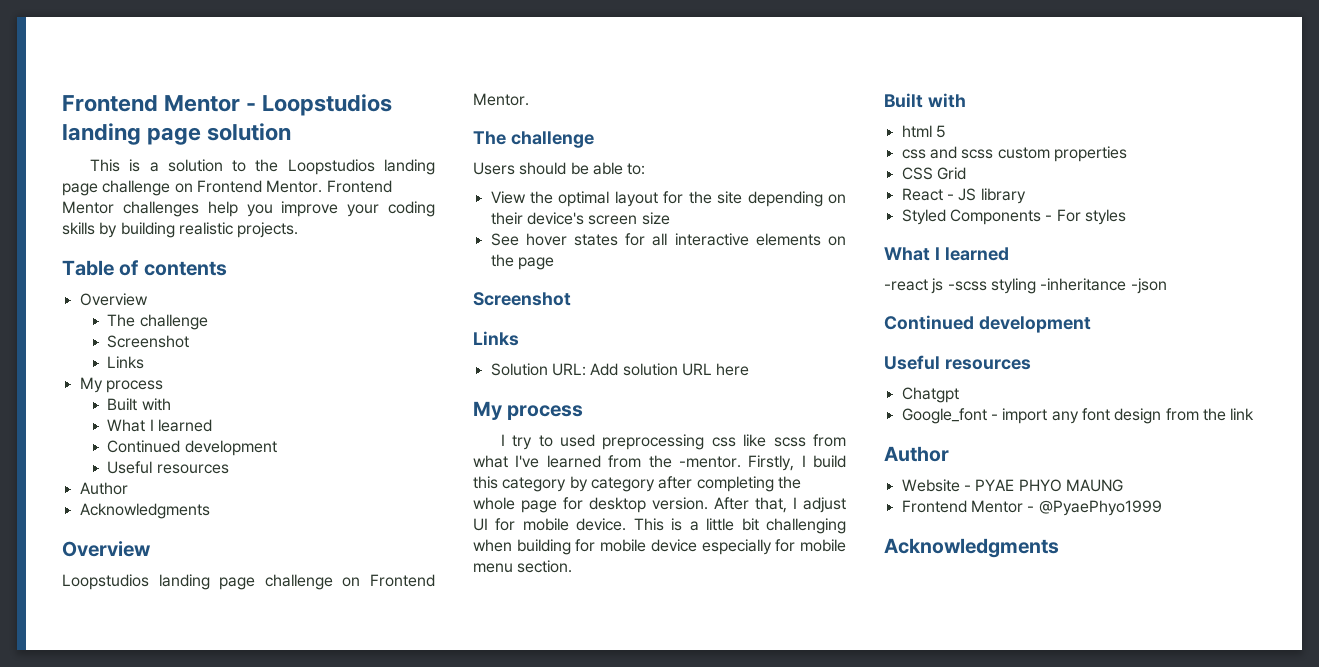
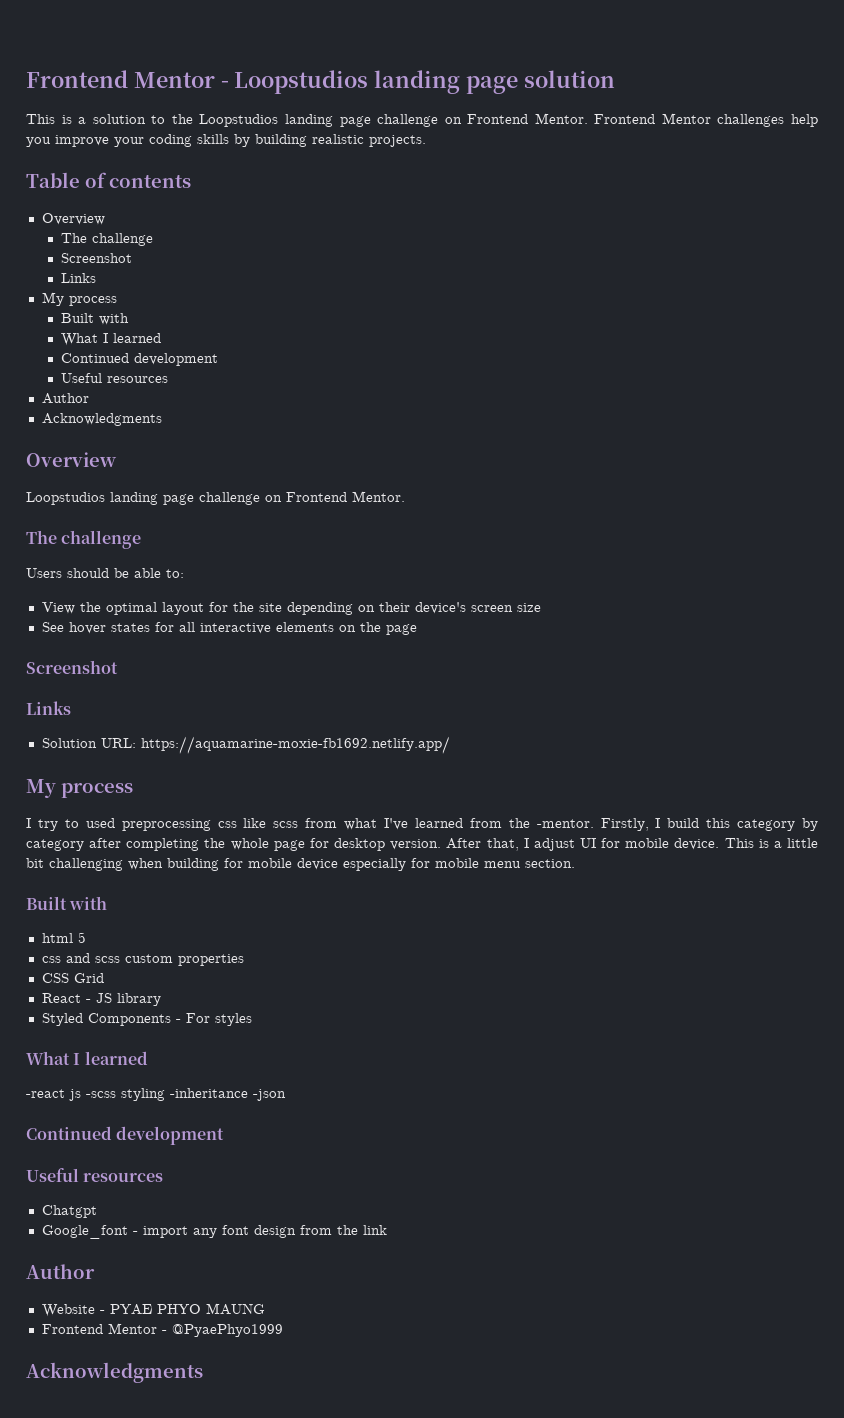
[590,363,750,376] Add solution URL here -> [140,736,450,754] https://aquamarine-moxie-fb1692.netlify.app/

